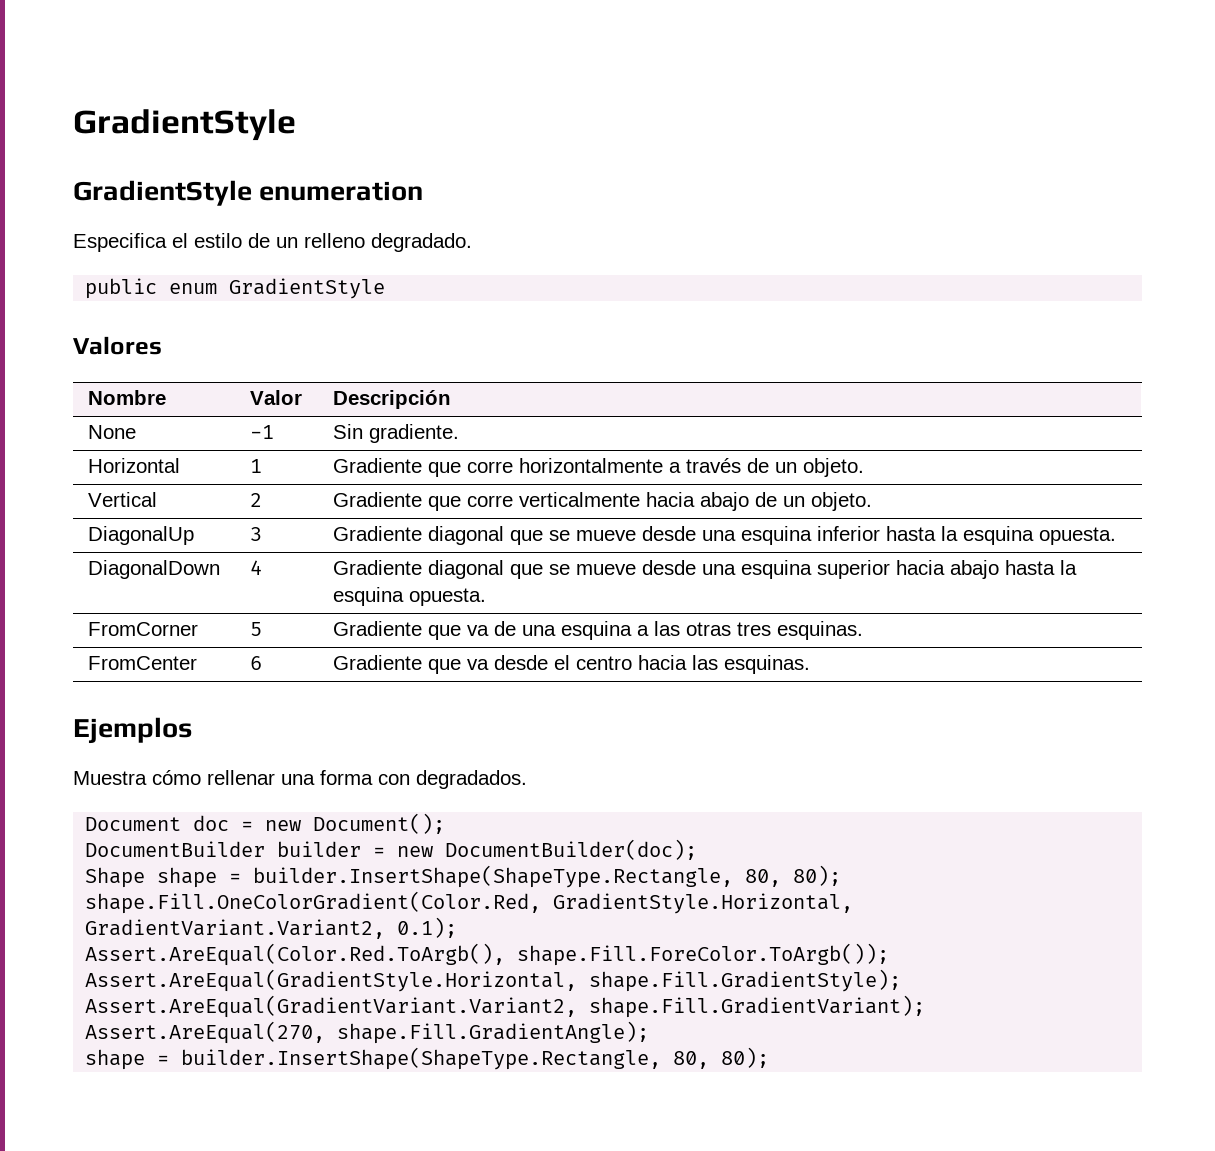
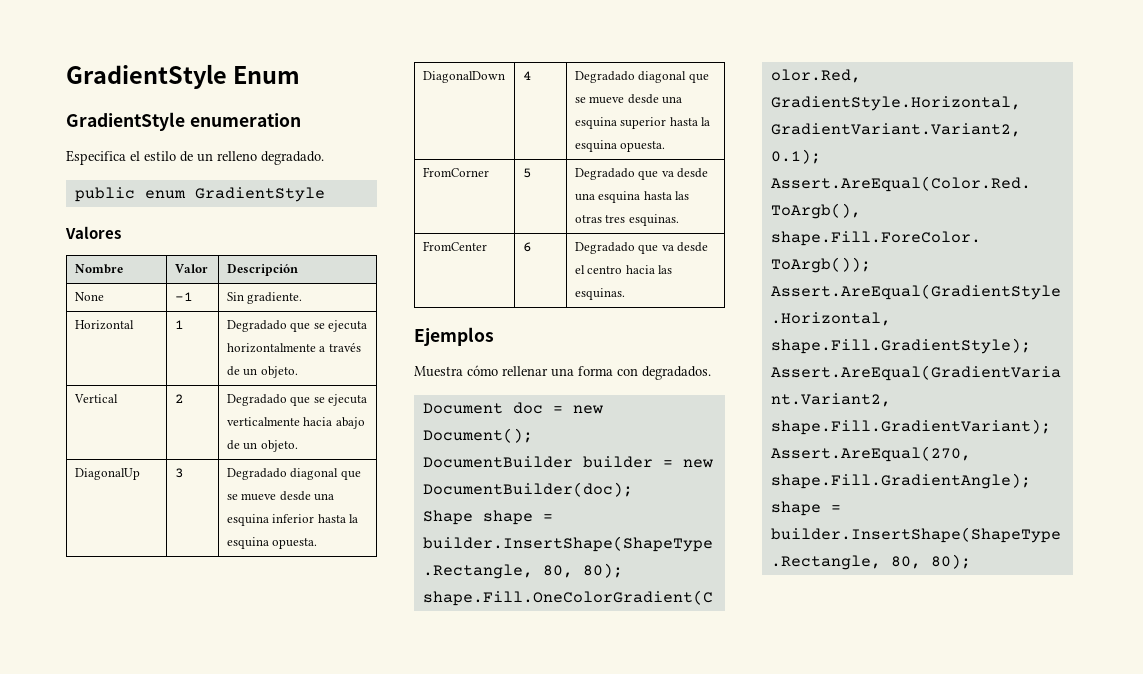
[73,109,296,141] GradientStyle -> [66,64,301,89] GradientStyle Enum
[332,458,513,477] Gradiente que corre -> [226,320,368,332] Degradado que se ejecuta
[332,492,513,511] Gradiente que corre -> [226,394,368,406] Degradado que se ejecuta
[332,526,422,541] Gradiente -> [226,468,287,480] Degradado
[332,560,422,575] Gradiente -> [574,71,635,83] Degradado
[895,560,999,579] hacia abajo -> (667, 123) none
[332,621,649,640] Gradiente que va de una esquina a -> [574,168,709,180] [574,191,672,203] Degradado que va desde una esquina hasta
[332,655,422,670] Gradiente -> [574,242,635,254] Degradado

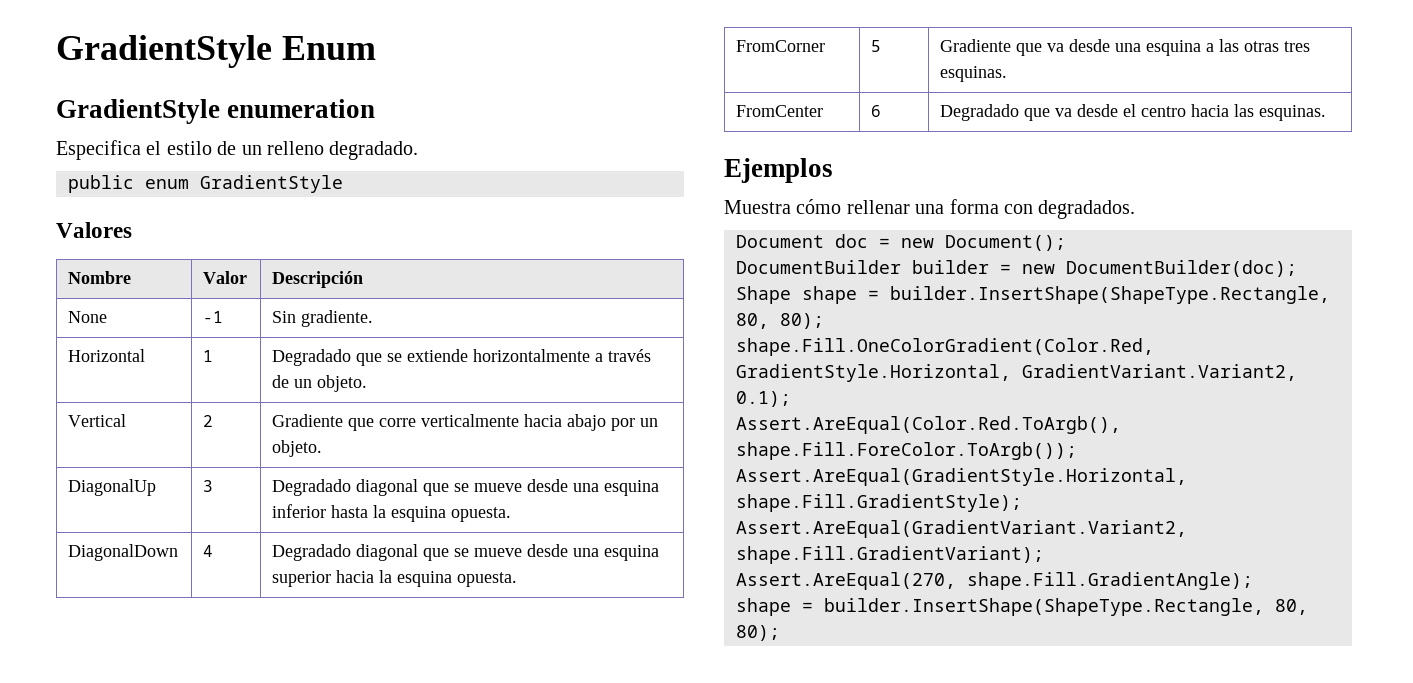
[328,320,368,332] ejecuta -> [407,349,469,362] extiende
[226,394,368,406] Degradado que se ejecuta -> [272,414,417,431] Gradiente que corre
[226,440,240,450] de -> [611,418,636,431] por
[669,117,698,126] hasta -> [336,570,375,583] hacia
[574,168,635,180] Degradado -> [940,39,1012,52] Gradiente
[643,191,672,200] hasta -> [1206,43,1215,52] a

